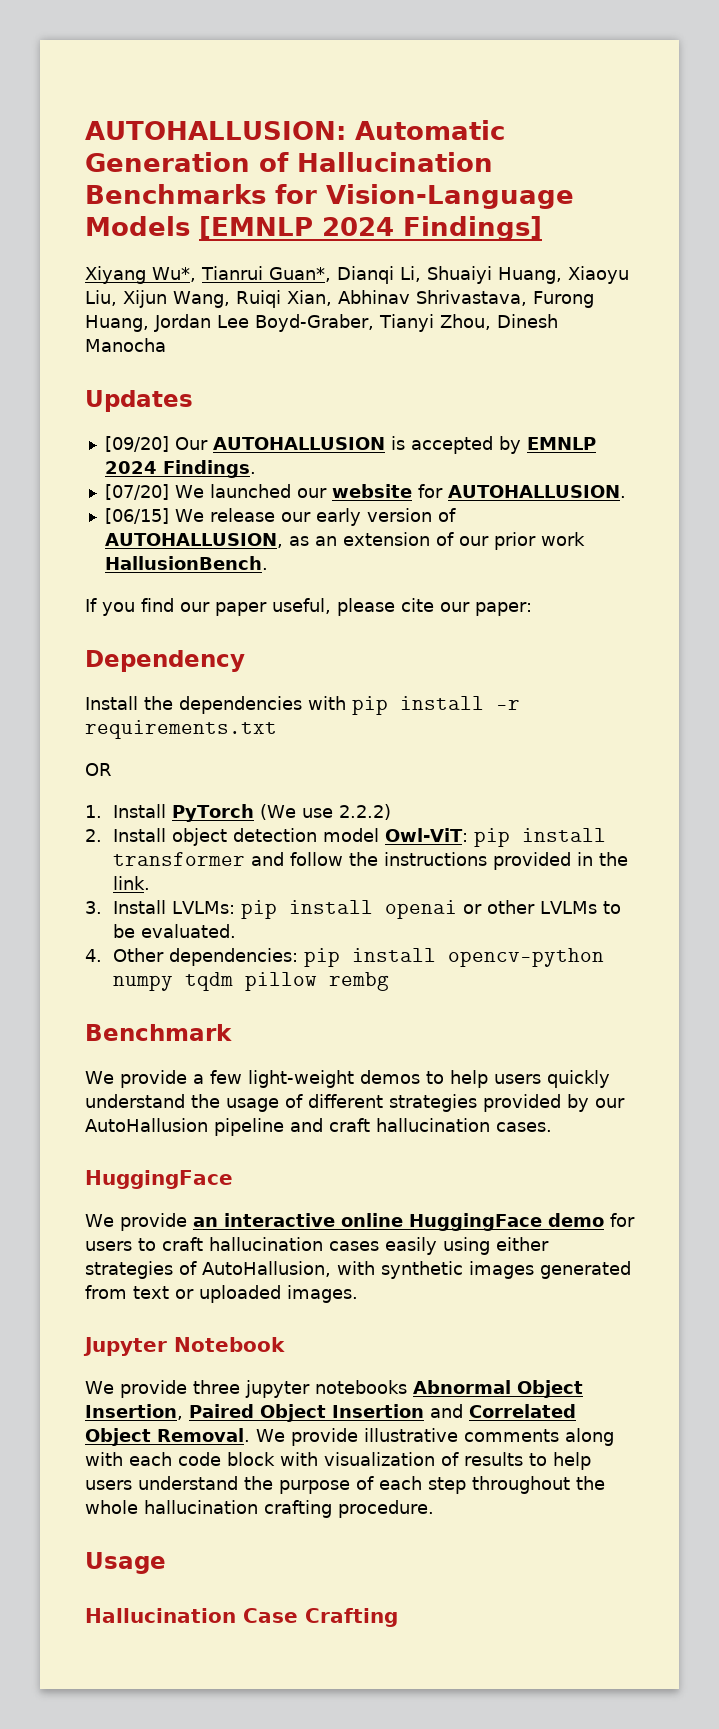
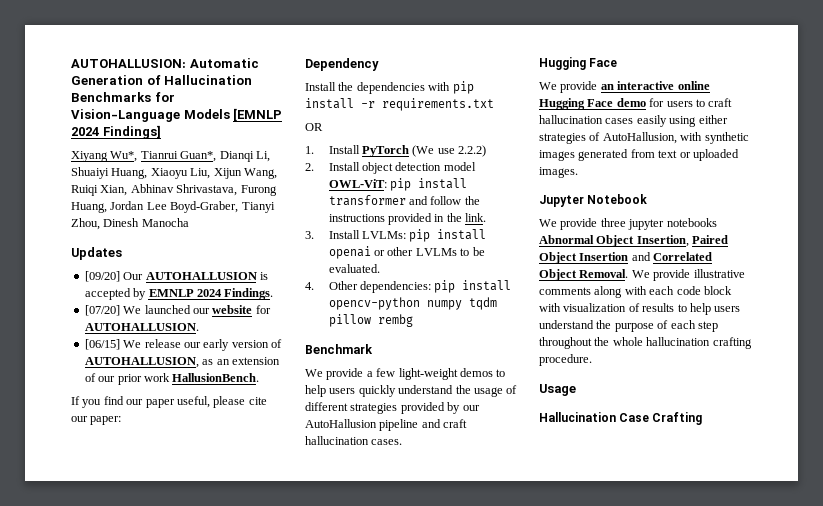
[384,828,468,842] Owl-ViT: -> [328,179,387,188] OWL-ViT:
[85,1170,233,1189] HuggingFace -> [539,57,618,70] Hugging Face
[408,1213,542,1231] HuggingFace -> [539,98,614,110] Hugging Face

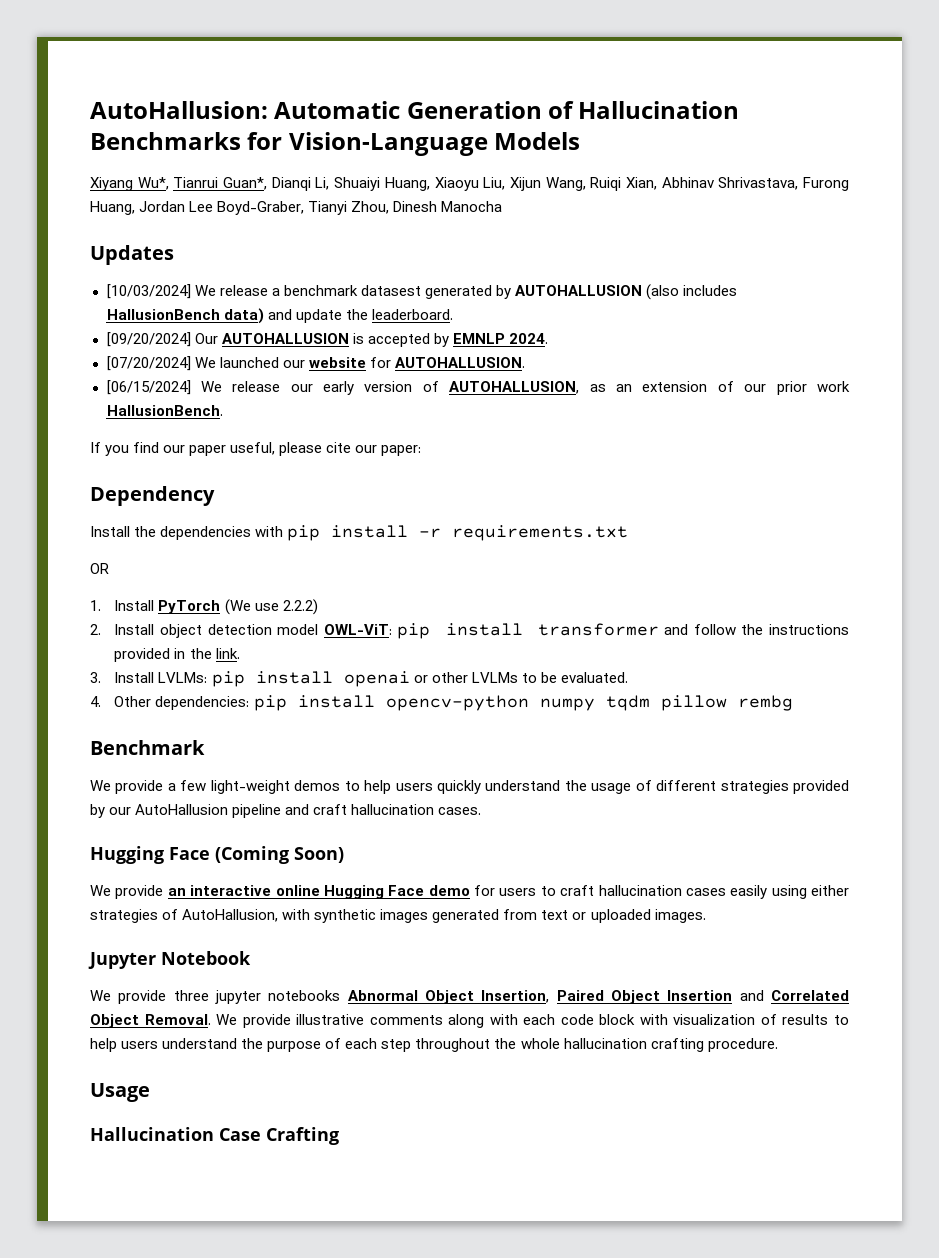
[71,59,186,68] AUTOHALLUSION: -> [90,101,268,119] AutoHallusion:
[233,108,283,122] [71,125,161,139] [EMNLP 2024 Findings] -> (581, 141) none
[84,271,120,282] [09/20] -> [106,284,737,300] [106,308,453,324] [106,332,191,347] [10/03/2024] We release a benchmark datasest generated by AUTOHALLUSION (also includes HallusionBench data) and update the leaderboard. // [09/20/2024]
[196,288,274,300] [84,305,120,316] 2024 Findings. // [07/20] -> [508,333,548,344] [106,356,191,371] 2024. // [07/20/2024]
[84,339,120,350] [06/15] -> [106,380,191,395] [06/15/2024]
(618, 62) none -> [215,846,344,864] (Coming Soon)

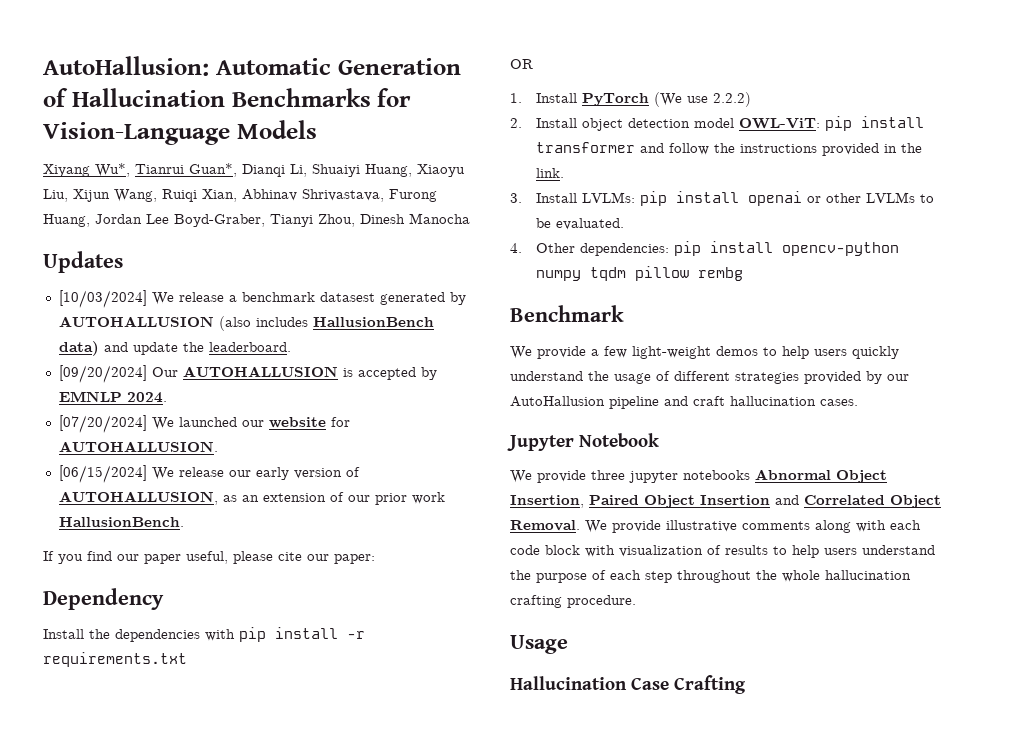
[90,846,344,864] [90,885,849,899] [90,909,706,923] // Hugging Face (Coming Soon) // We provide an interactive online Hugging Face demo for users to craft hallucination cases easily using either strategies of AutoHallusion, with synthetic images generated from text or uploaded images. -> (858, 402) none

